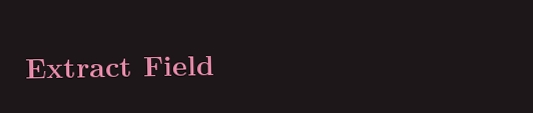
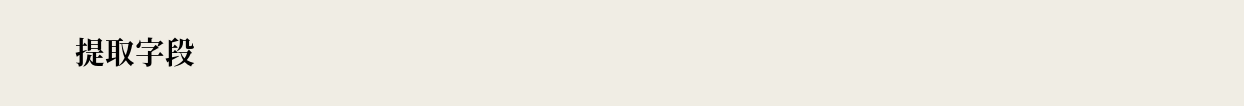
[25,55,215,79] Extract Field -> [75,37,195,67] 提取字段

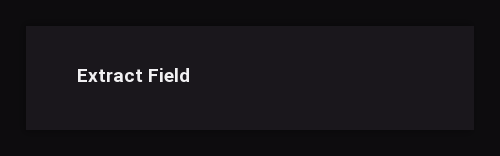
[75,37,195,67] 提取字段 -> [77,68,191,82] Extract Field

